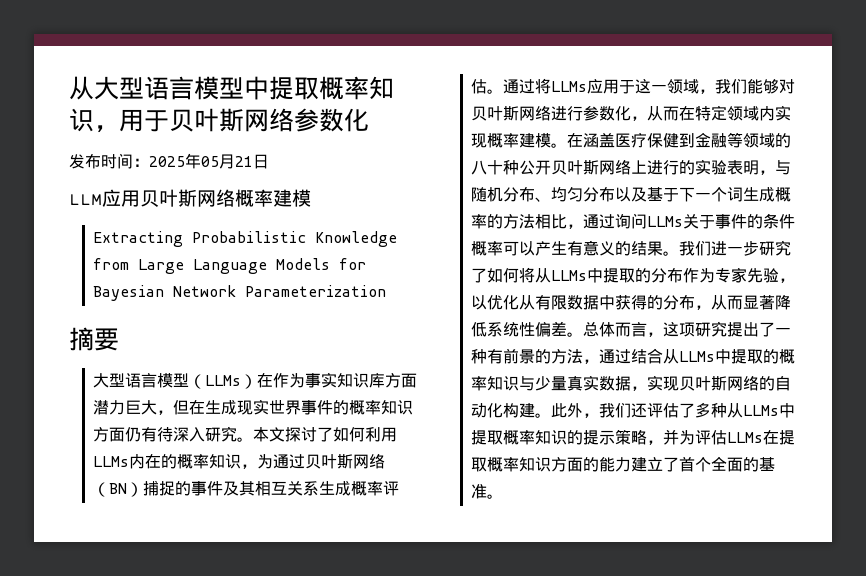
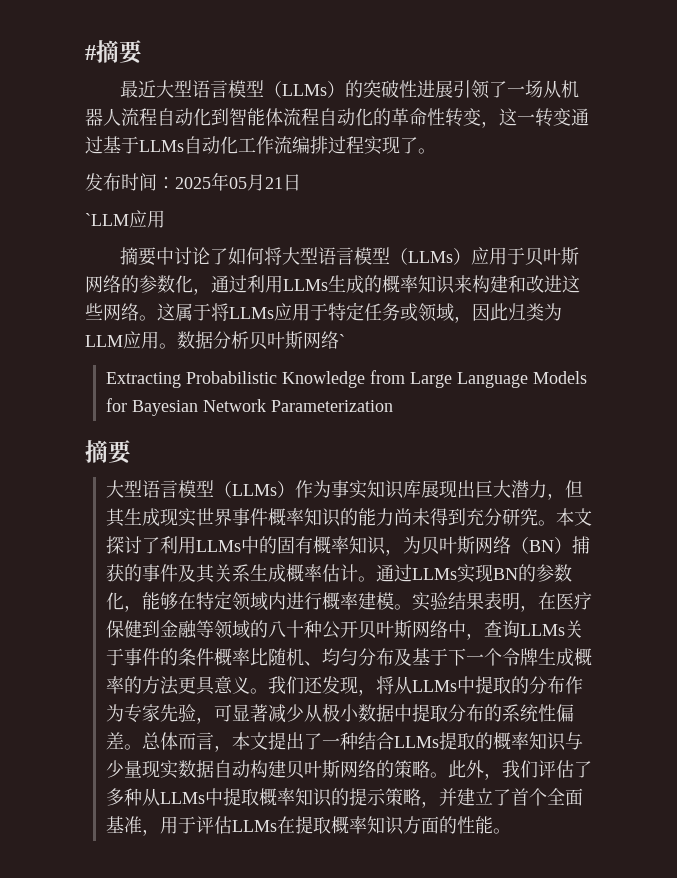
[69,76,394,100] [69,108,369,133] 从大型语言模型中提取概率知识，用于贝叶斯网络参数化 -> [85,40,143,64] [119,80,579,99] [85,108,589,128] [85,136,436,155] #摘要 // 最近大型语言模型（LLMs）的突破性进展引领了一场从机器人流程自动化到智能体流程自动化的革命性转变，这一转变通过基于LLMs自动化工作流编排过程实现了。
[69,189,311,207] LLM应用贝叶斯网络概率建模 -> [85,210,165,228] [119,247,579,266] [85,275,580,295] [85,302,562,323] [85,331,345,350] `LLM应用 // 摘要中讨论了如何将大型语言模型（LLMs）应用于贝叶斯网络的参数化，通过利用LLMs生成的概率知识来构建和改进这些网络。这属于将LLMs应用于特定任务或领域，因此归类为LLM应用。数据分析贝叶斯网络`
[257,373,274,388] 在 -> (295, 489) none
[385,373,418,388] [93,400,206,415] 方面潜力巨大，但在 -> [420,480,583,500] [105,508,125,527] 展现出巨大潜力，但其
[333,400,414,415] [93,427,206,442] 的概率知识方面仍有待深入 -> [267,508,502,527] 概率知识的能力尚未得到充分
[333,427,398,442] [93,454,178,469] 如何利用LLMs内在的 -> [159,536,313,554] 利用LLMs中的固有
[273,454,306,469] 通过 -> (421, 545) none
[159,481,176,496] 捉 -> [105,564,124,582] 获
[255,481,288,496] 相互 -> (215, 573) none
[383,481,400,496] [471,78,796,94] [471,106,680,121] 评估。通过将LLMs应用于这一领域，我们能够对贝叶斯网络进行参数化，从而 -> [321,564,572,583] [105,592,178,612] 估计。通过LLMs实现BN的参数化，能够
[775,105,792,121] [471,133,488,148] 实现 -> [285,592,322,610] 进行
[567,133,616,148] 在涵盖 -> [411,592,556,612] 实验结果表明，在
[631,159,792,175] [471,186,792,202] [471,213,648,229] 上进行的实验表明，与随机分布、均匀分布以及基于下一个词生成概率的方法相比，通过询问 -> [447,620,520,640] 中，查询
[503,240,792,256] [471,268,520,283] 可以产生有意义的结果。我们进一步研究了如何 -> [249,648,592,666] [105,676,376,696] 比随机、均匀分布及基于下一个令牌生成概率的方法更具意义。我们还发现，
[471,294,792,310] [471,322,488,337] 以优化从有限数据中获得的分布，从而显著降低 -> [213,703,502,723] 可显著减少从极小数据中提取分布的
[663,321,728,337] 这项研究 -> [231,732,268,750] 本文
[487,348,732,364] 有前景的方法，通过结合从LLMs中 -> [357,732,439,750] 结合LLMs
[567,375,792,391] [471,403,536,418] 真实数据，实现贝叶斯网络的自动化构建 -> [141,760,430,779] 现实数据自动构建贝叶斯网络的策略
[631,403,648,418] 还 -> (538, 769) none
[679,430,696,445] 为 -> [456,788,583,806] [105,816,196,836] 建立了首个全面基准，用于
[599,456,776,472] [471,484,488,499] 能力建立了首个全面的基准 -> [456,816,493,834] 性能

